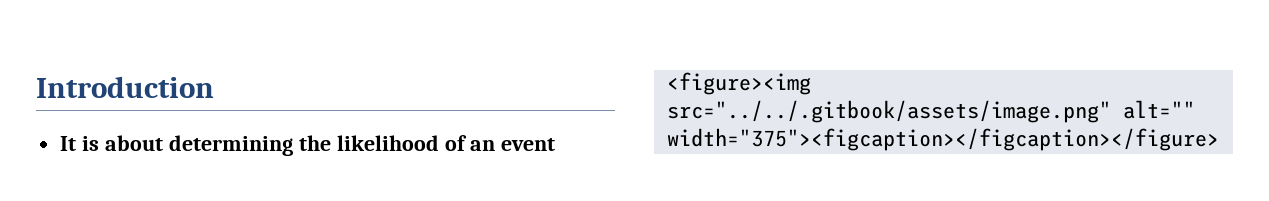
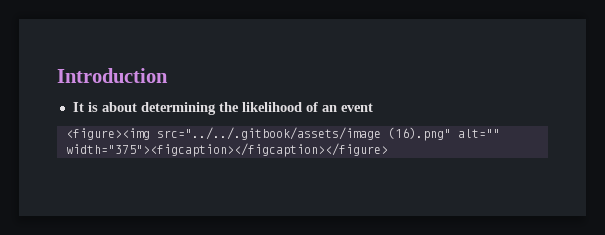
[667,100,1112,123] src="../../.gitbook/assets/image.png" -> [156,127,451,141] src="../../.gitbook/assets/image (16).png"

